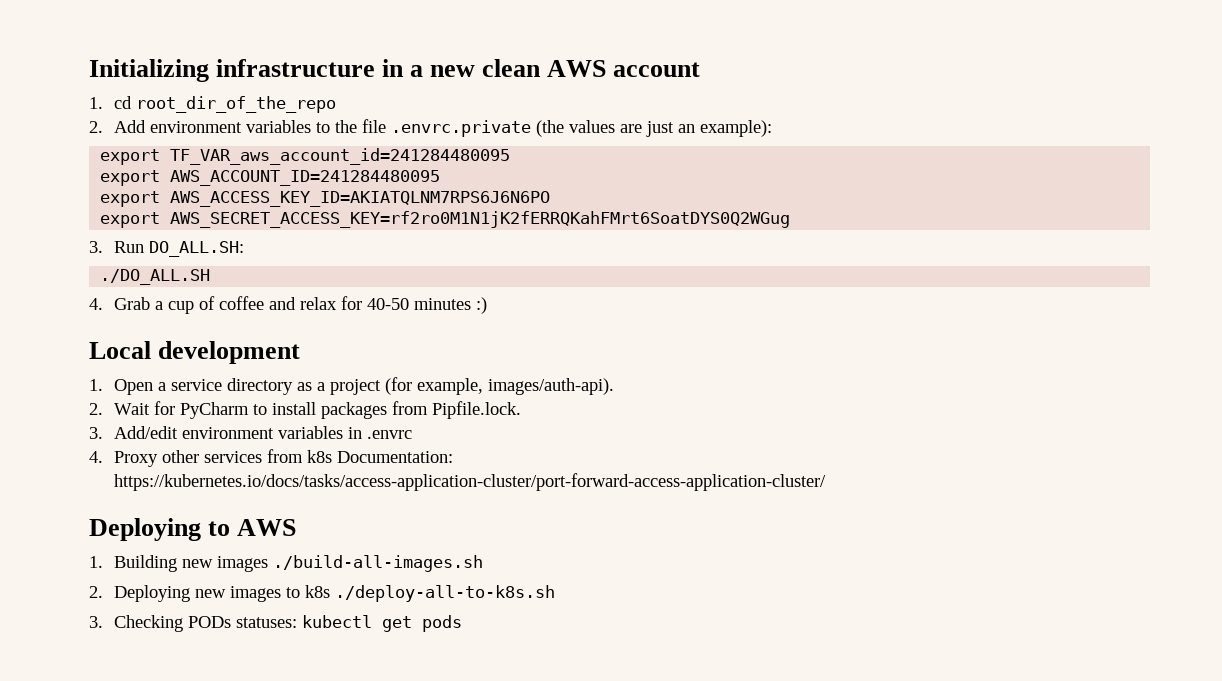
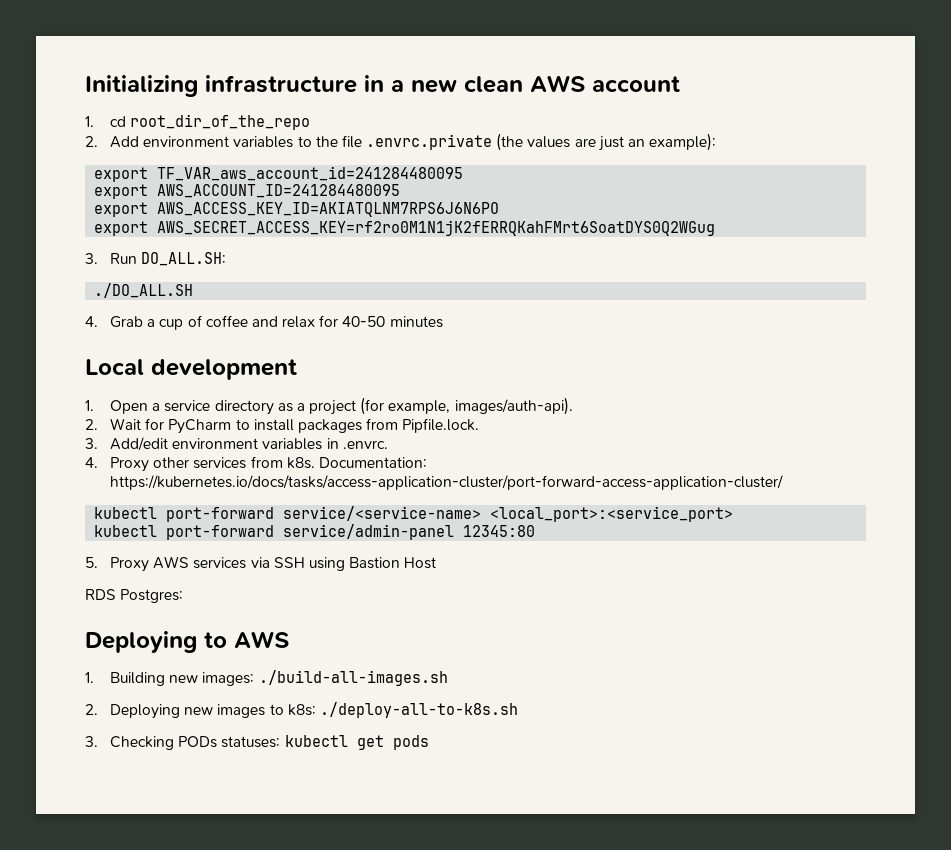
[475,297,487,314] :) -> (443, 322) none
[366,430,412,439] .envrc -> [342,440,388,449] .envrc.
[306,450,332,463] k8s -> [286,457,315,469] k8s.
(826, 482) none -> [94,506,734,522] [94,524,536,540] [85,556,437,572] [85,589,184,603] // kubectl port-forward service/<service-name> <local_port>:<service_port> // kubectl port-forward service/admin-panel 12345:80 // 5. Proxy AWS services via SSH using Bastion Host // RDS Postgres:
[216,556,268,572] images -> [202,672,255,686] images:
[304,585,330,598] k8s -> [287,704,316,716] k8s:

